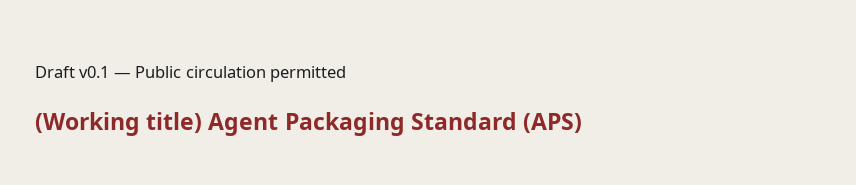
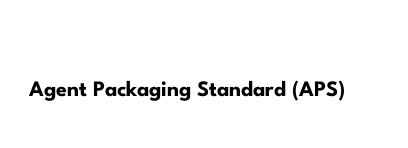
[35,66,347,82] [35,112,203,136] Draft v0.1 — Public circulation permitted // (Working title) -> (28, 91) none

